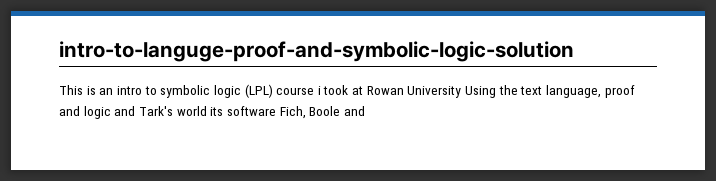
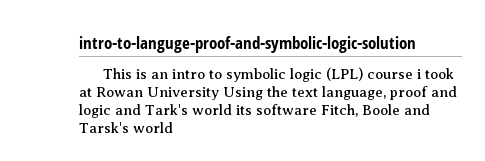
[279,106,306,119] Fich, -> [320,104,358,117] Fitch,
(365, 111) none -> [79,122,173,133] Tarsk's world

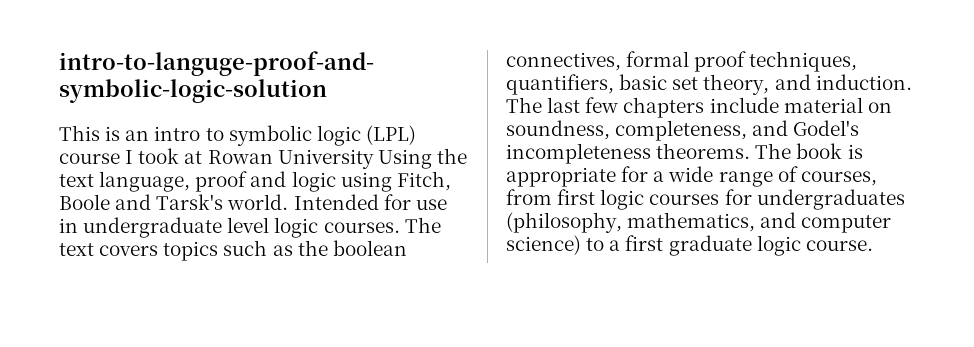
[416,69,421,79] i -> [125,150,134,164] I
[115,104,430,117] [79,122,173,133] and Tark's world its software Fitch, Boole and Tarsk's world -> [340,171,451,192] [59,194,447,210] [59,217,441,238] [59,240,407,261] [506,51,858,72] [506,74,912,95] [506,97,892,118] [506,120,860,141] [506,143,863,164] [506,166,877,187] [506,189,905,210] [506,212,892,233] [506,235,873,256] using Fitch, Boole and Tarsk's world. Intended for use in undergraduate level logic courses. The text covers topics such as the boolean connectives, formal proof techniques, quantifiers, basic set theory, and induction. The last few chapters include material on soundness, completeness, and Godel's incompleteness theorems. The book is appropriate for a wide range of courses, from first logic courses for undergraduates (philosophy, mathematics, and computer science) to a first graduate logic course.

